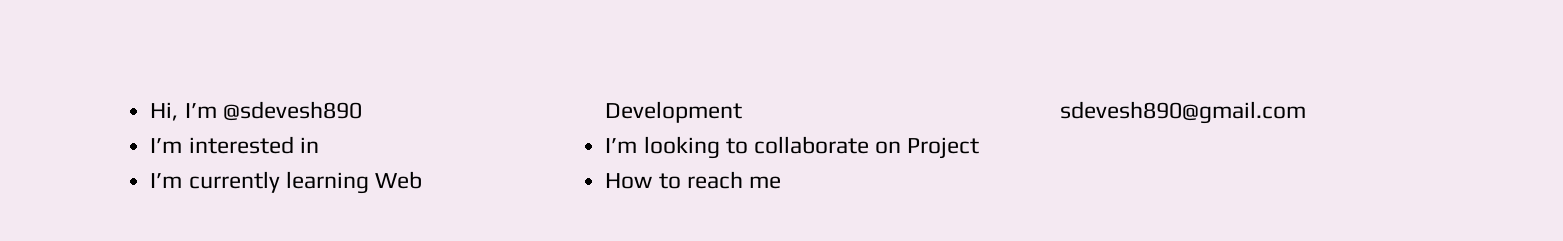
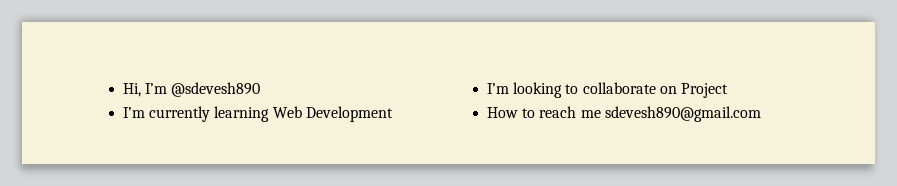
[150,136,319,154] // I’m interested in -> (261, 89) none

